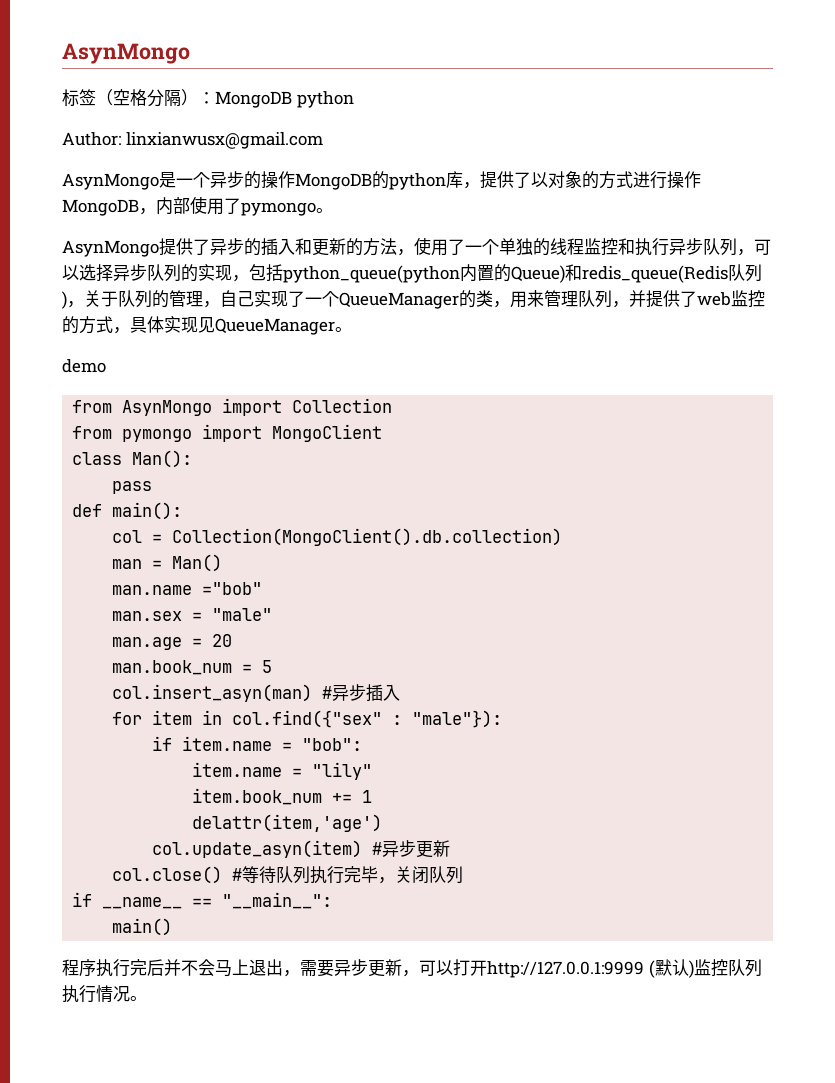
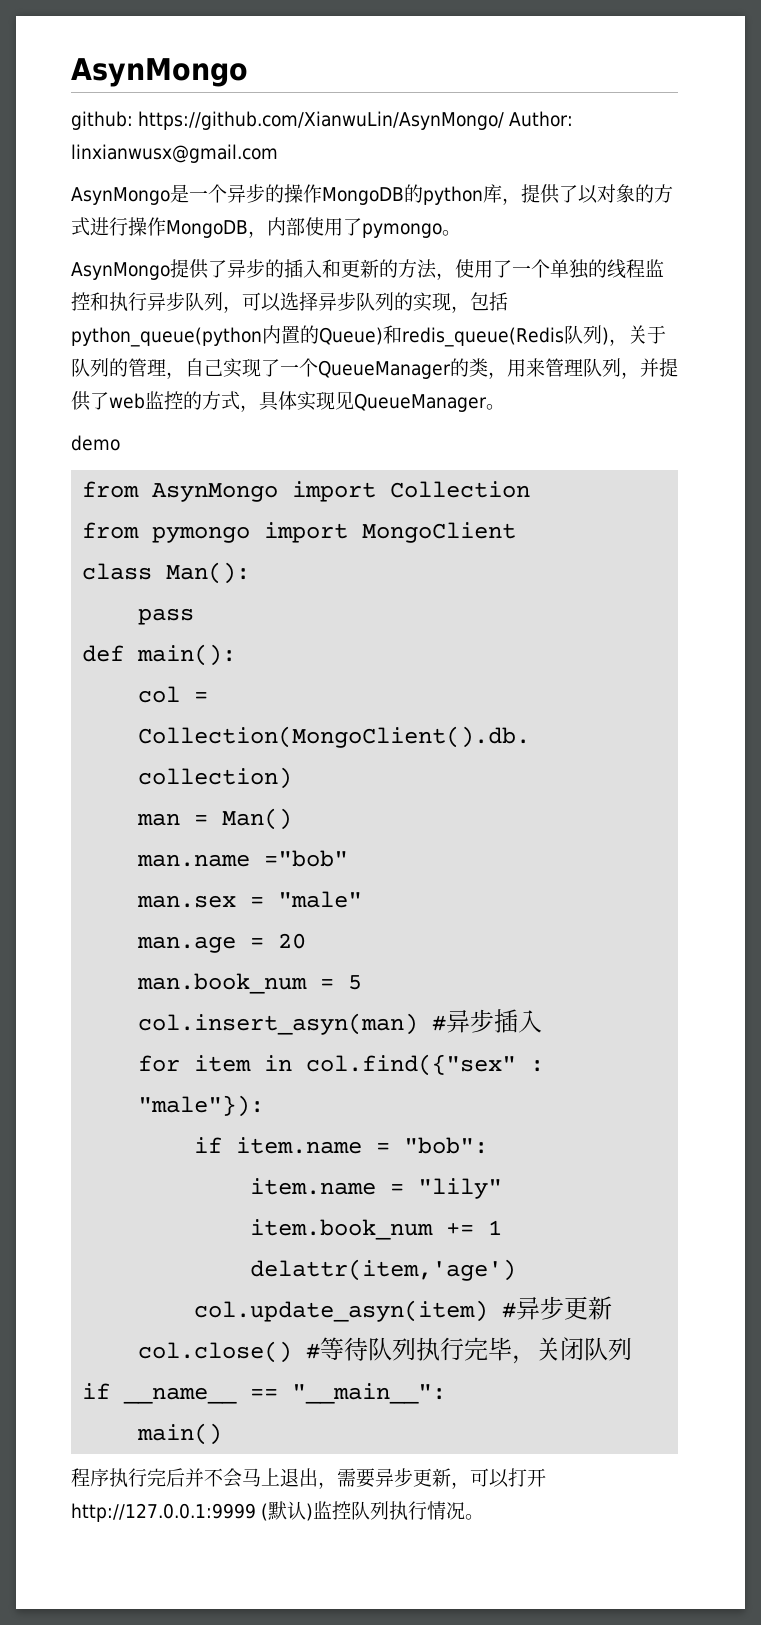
[62,89,354,108] 标签（空格分隔）：MongoDB python // -> [71,111,505,130] github: https://github.com/XianwuLin/AsynMongo/

